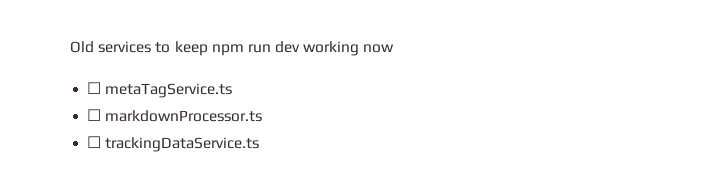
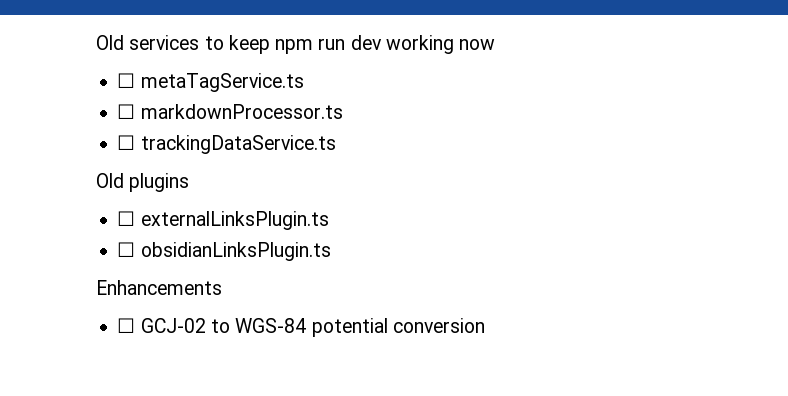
(260, 144) none -> [96,173,190,192] [117,211,329,230] [117,242,331,261] [96,280,222,295] [117,318,485,337] // Old plugins // ☐ externalLinksPlugin.ts // ☐ obsidianLinksPlugin.ts // Enhancements // ☐ GCJ-02 to WGS-84 potential conversion

